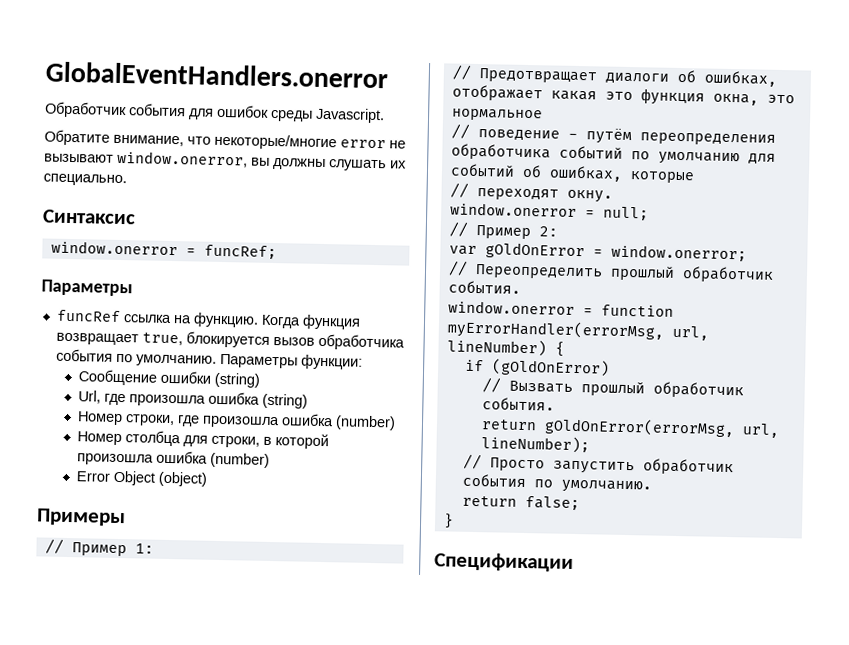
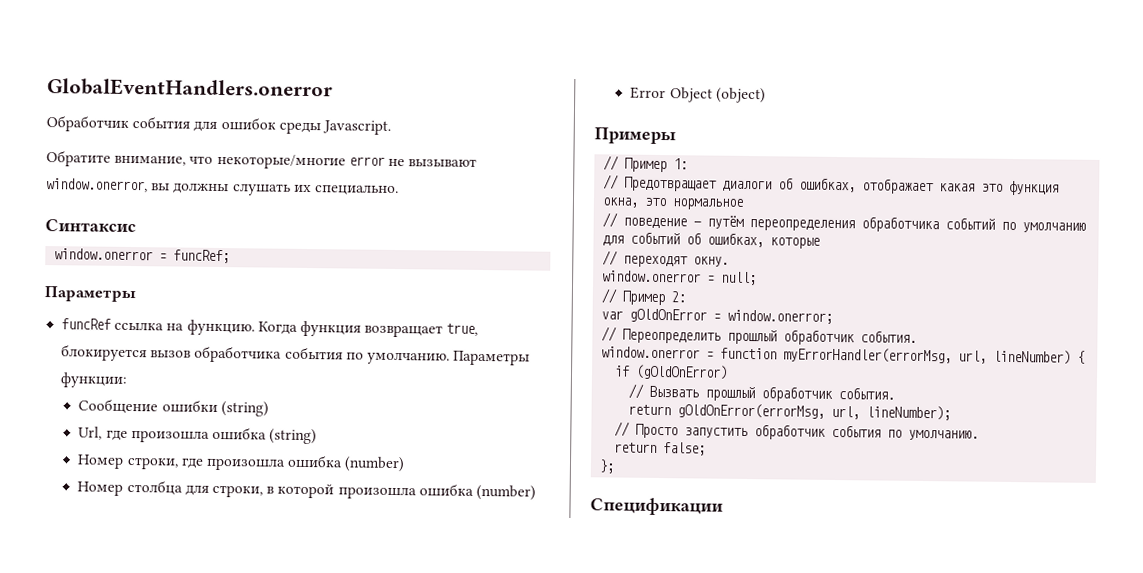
[442,513,454,529] } -> [599,459,616,474] };

